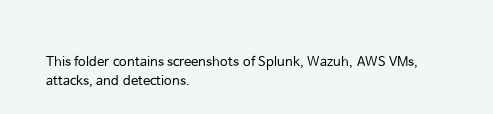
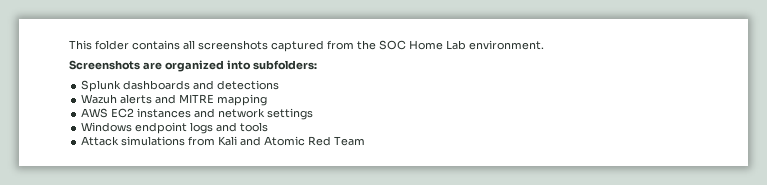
[167,55,418,70] [46,75,190,88] screenshots of Splunk, Wazuh, AWS VMs, attacks, and detections. -> [183,40,544,52] [69,60,317,72] [81,80,280,92] [81,94,268,106] [81,108,314,120] [81,122,269,134] [81,136,366,146] all screenshots captured from the SOC Home Lab environment. // Screenshots are organized into subfolders: // Splunk dashboards and detections // Wazuh alerts and MITRE mapping // AWS EC2 instances and network settings // Windows endpoint logs and tools // Attack simulations from Kali and Atomic Red Team

